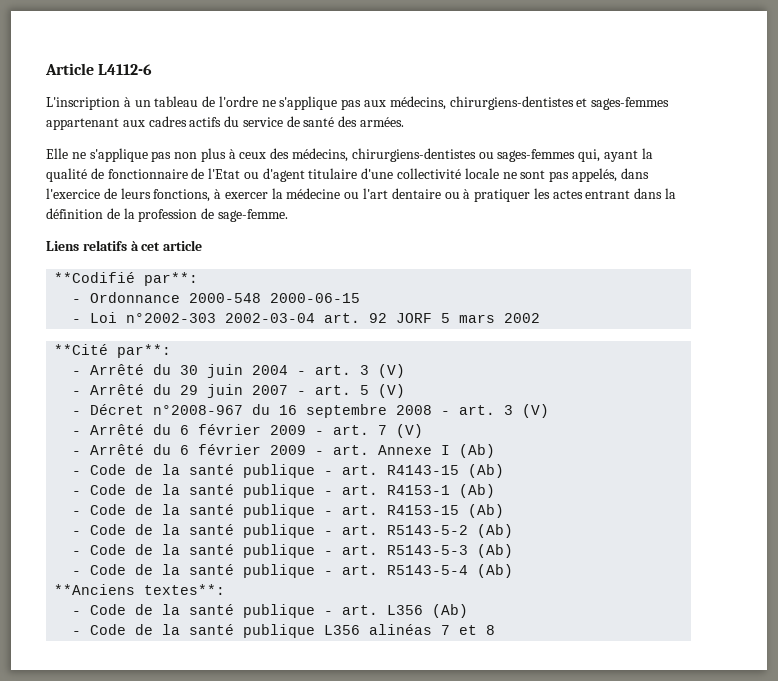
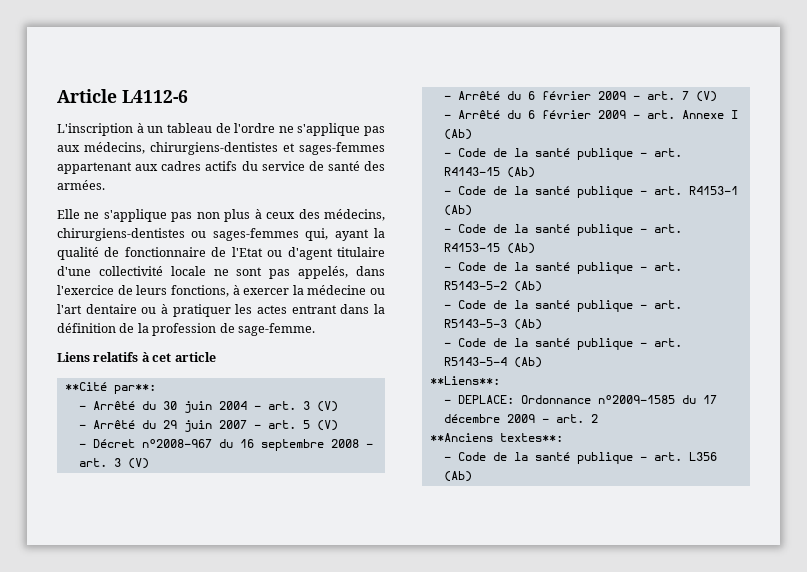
[54,272,199,286] [72,292,361,303] [72,312,541,323] // **Codifié par**: // - Ordonnance 2000-548 2000-06-15 // - Loi n°2002-303 2002-03-04 art. 92 JORF 5 mars 2002 -> (216, 357) none
(514, 571) none -> [429,376,500,385] [443,395,717,404] [443,414,598,423] // **Liens**: // - DEPLACE: Ordonnance n°2009-1585 du 17 décembre 2009 - art. 2
[72,624,496,638] // - Code de la santé publique L356 alinéas 7 et 8 -> (472, 476) none

